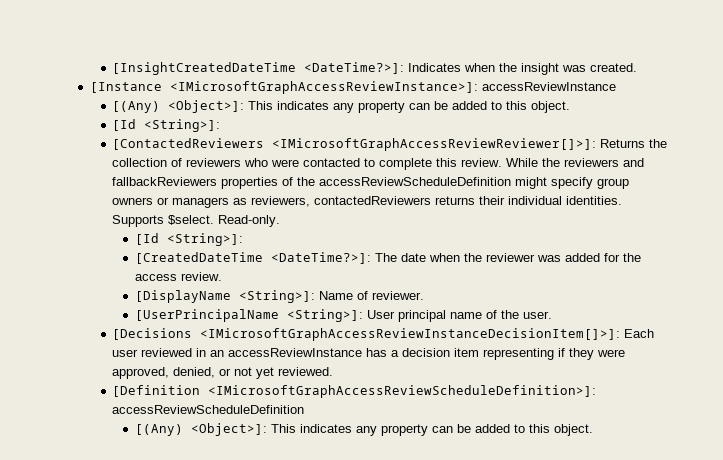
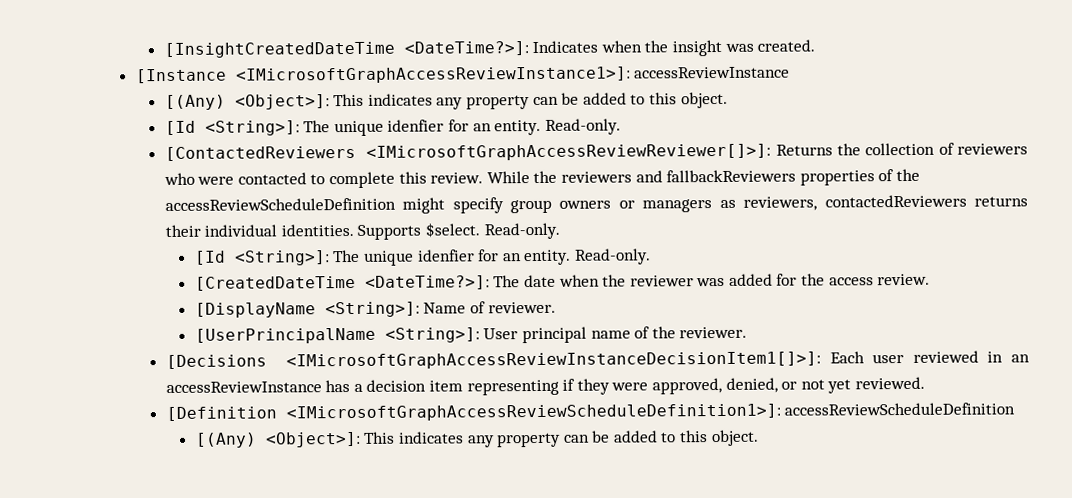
[169,81,478,94] <IMicrosoftGraphAccessReviewInstance>]: -> [235,66,631,84] <IMicrosoftGraphAccessReviewInstance1>]:
(221, 125) none -> [303,118,621,137] The unique idenfier for an entity. Read-only.
(244, 239) none -> [333,248,651,266] The unique idenfier for an entity. Read-only.
[523,311,553,319] user. -> [679,326,748,339] reviewer.
[200,328,621,341] <IMicrosoftGraphAccessReviewInstanceDecisionItem[]>]: -> [286,351,822,370] <IMicrosoftGraphAccessReviewInstanceDecisionItem1[]>]:
[208,385,597,398] <IMicrosoftGraphAccessReviewScheduleDefinition>]: -> [285,403,781,422] <IMicrosoftGraphAccessReviewScheduleDefinition1>]:

